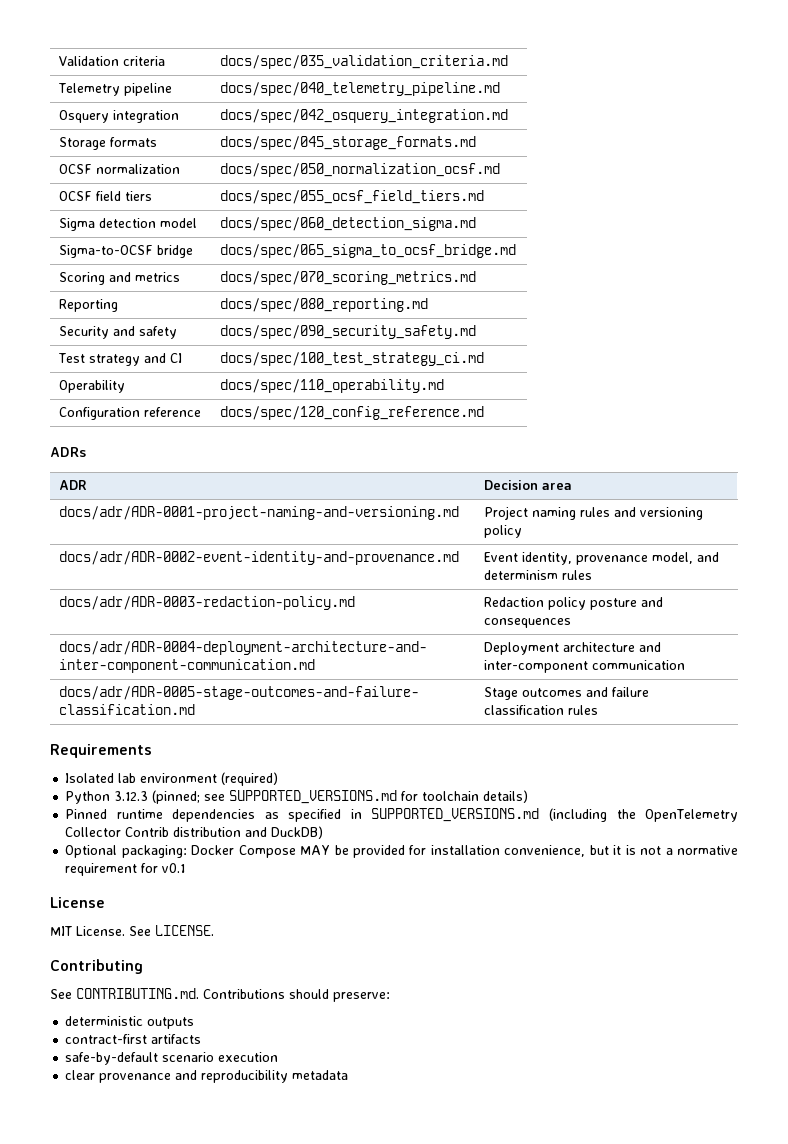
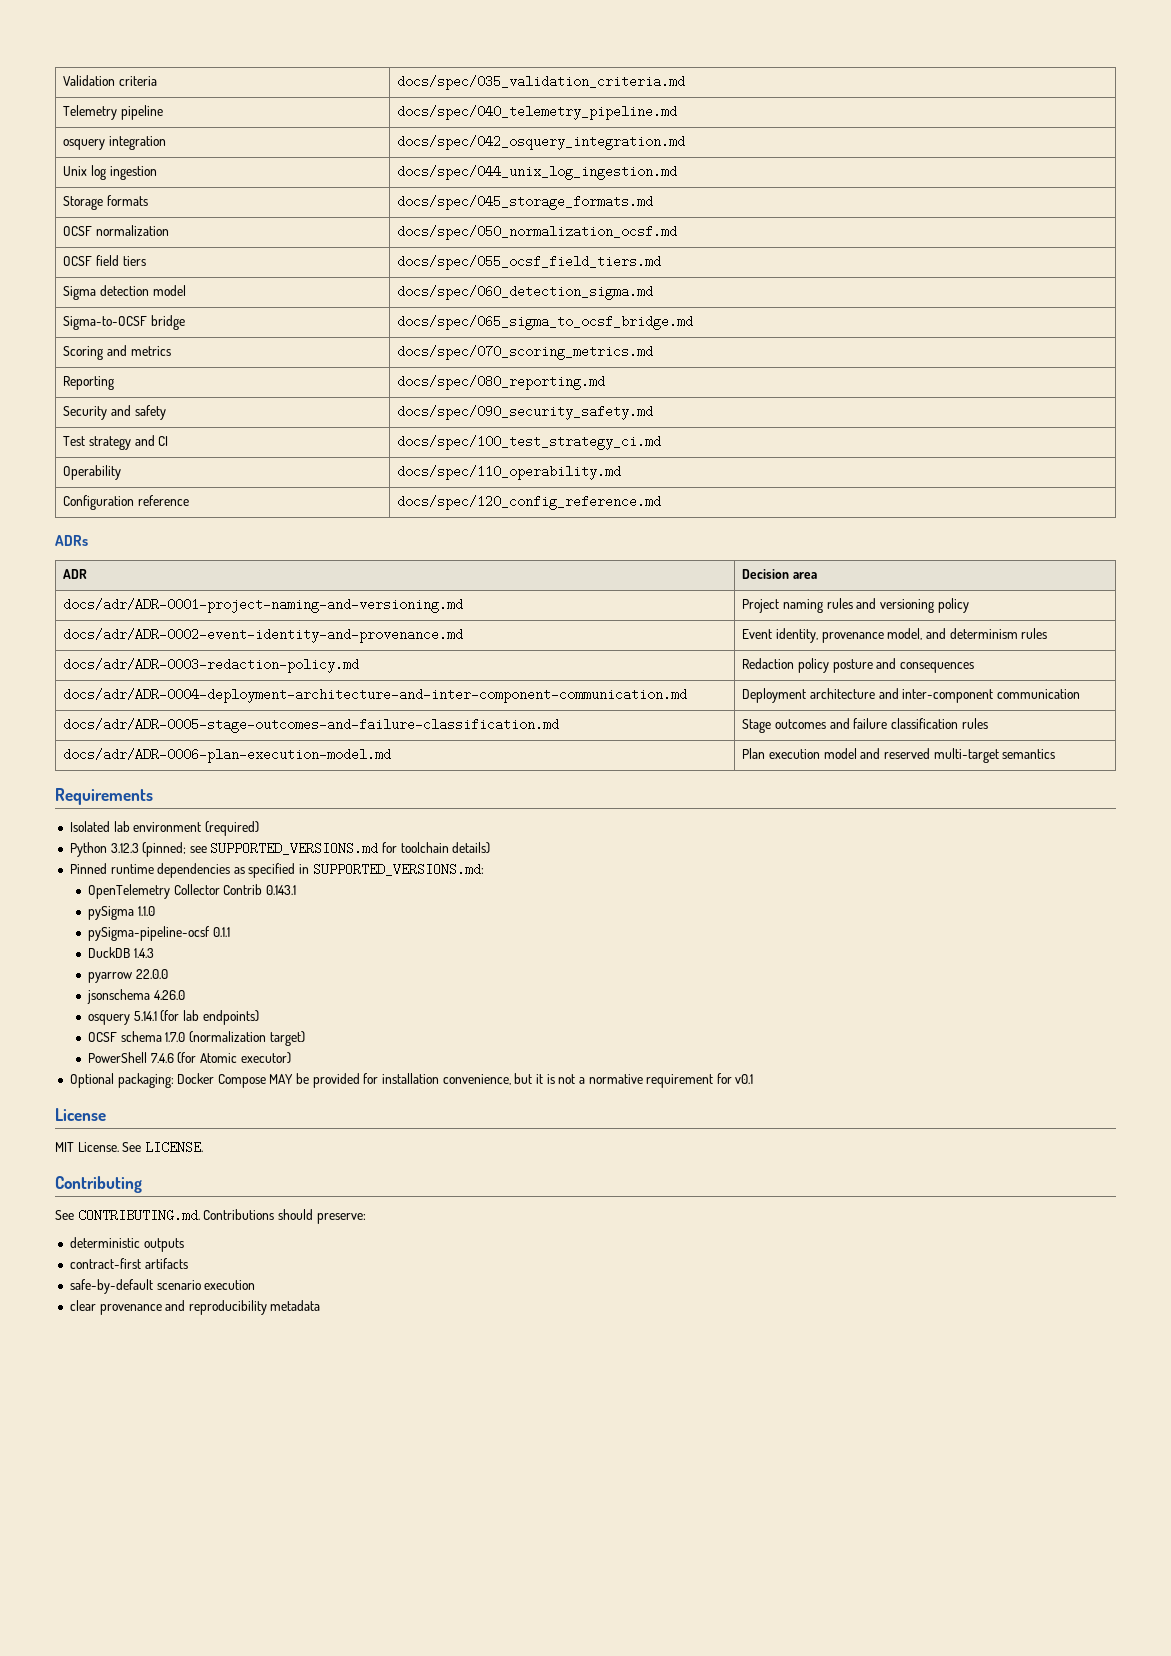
[58,110,109,123] Osquery -> [63,139,106,150] osquery
(508, 116) none -> [63,165,157,180] [397,165,678,180] // Unix log ingestion | docs/spec/044_unix_log_ingestion.md
(598, 710) none -> [63,748,392,763] [742,748,1056,763] // docs/adr/ADR-0006-plan-execution-model.md | Plan execution model and reserved multi-target semantics
[371,808,739,822] [65,826,324,839] SUPPORTED_VERSIONS.md (including the OpenTelemetry Collector Contrib distribution and DuckDB) -> [312,863,484,876] [88,884,297,899] [88,906,155,920] [88,926,230,941] [88,947,154,958] [88,969,168,983] [87,989,185,1004] [88,1010,259,1025] [88,1031,305,1046] [88,1052,291,1064] SUPPORTED_VERSIONS.md: // OpenTelemetry Collector Contrib 0.143.1 // pySigma 1.1.0 // pySigma-pipeline-ocsf 0.1.1 // DuckDB 1.4.3 // pyarrow 22.0.0 // jsonschema 4.26.0 // osquery 5.14.1 (for lab endpoints) // OCSF schema 1.7.0 (normalization target) // PowerShell 7.4.6 (for Atomic executor)

